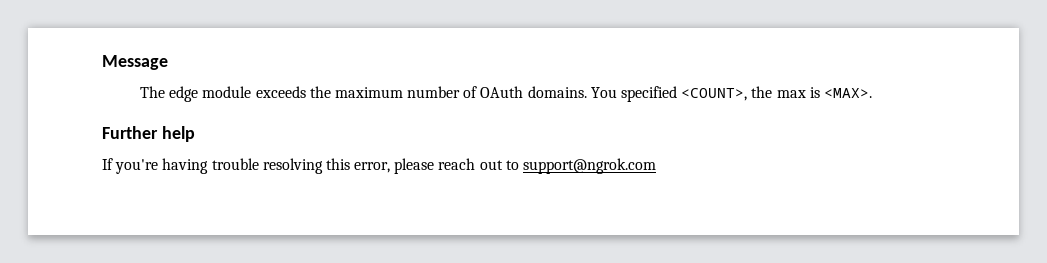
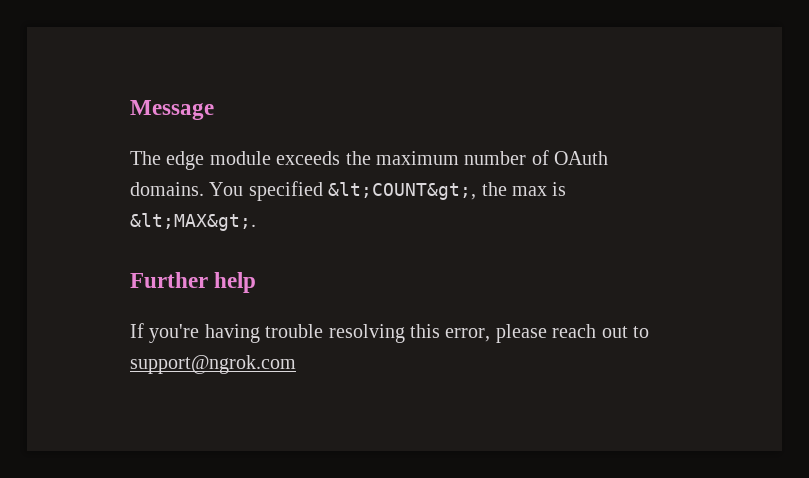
[681,88,748,101] <COUNT>, -> [328,182,477,200] &lt;COUNT&gt;,
[823,88,872,98] <MAX>. -> [130,213,256,231] &lt;MAX&gt;.

